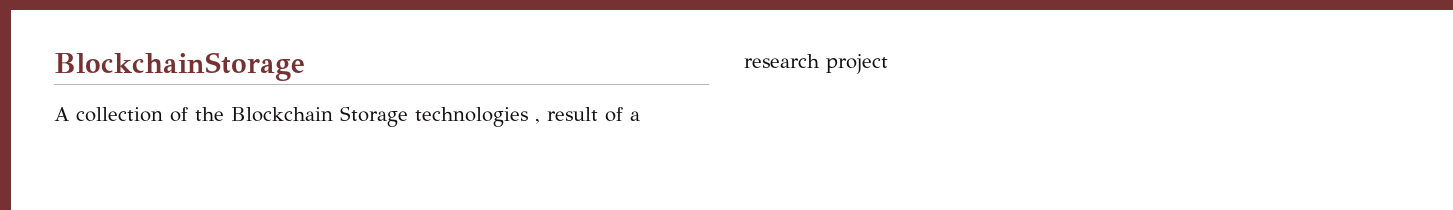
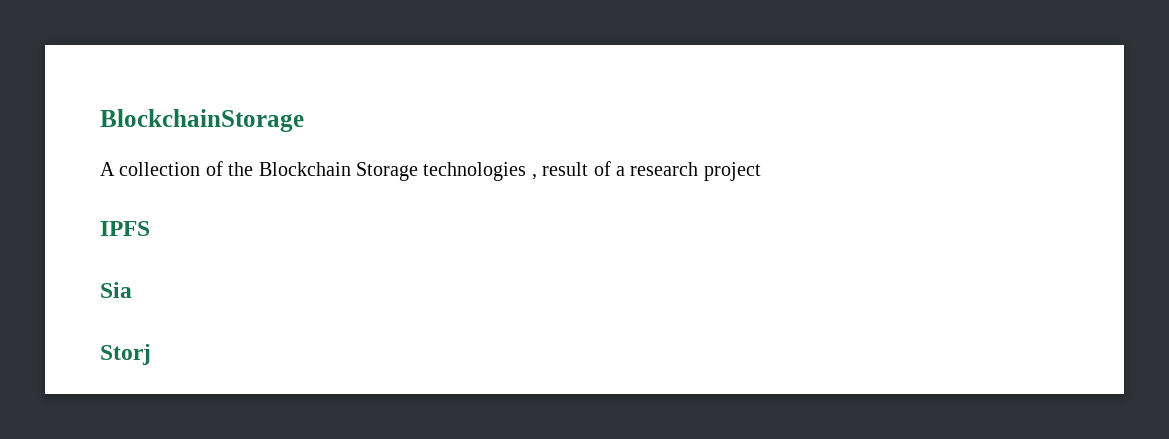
(888, 64) none -> [100,221,150,236] [100,282,132,298] [100,344,151,365] // IPFS // Sia // Storj

